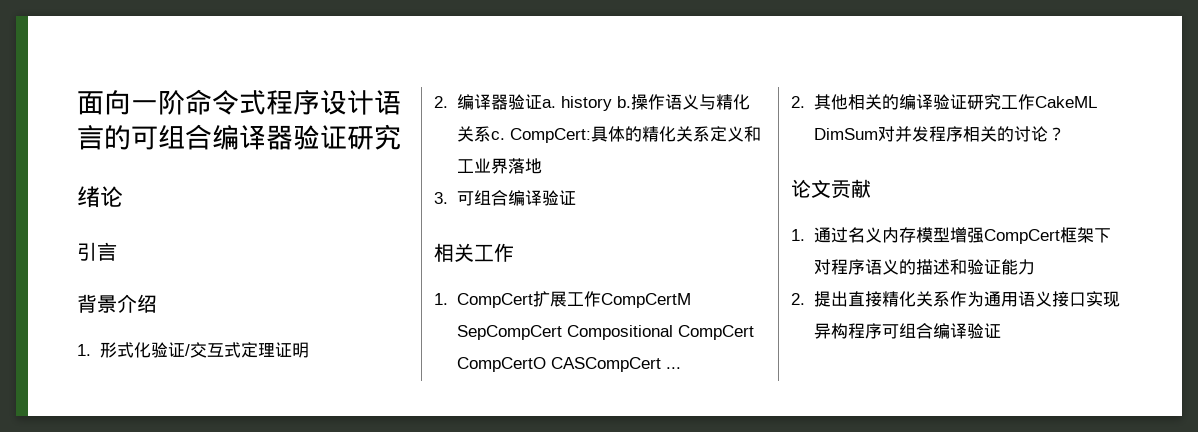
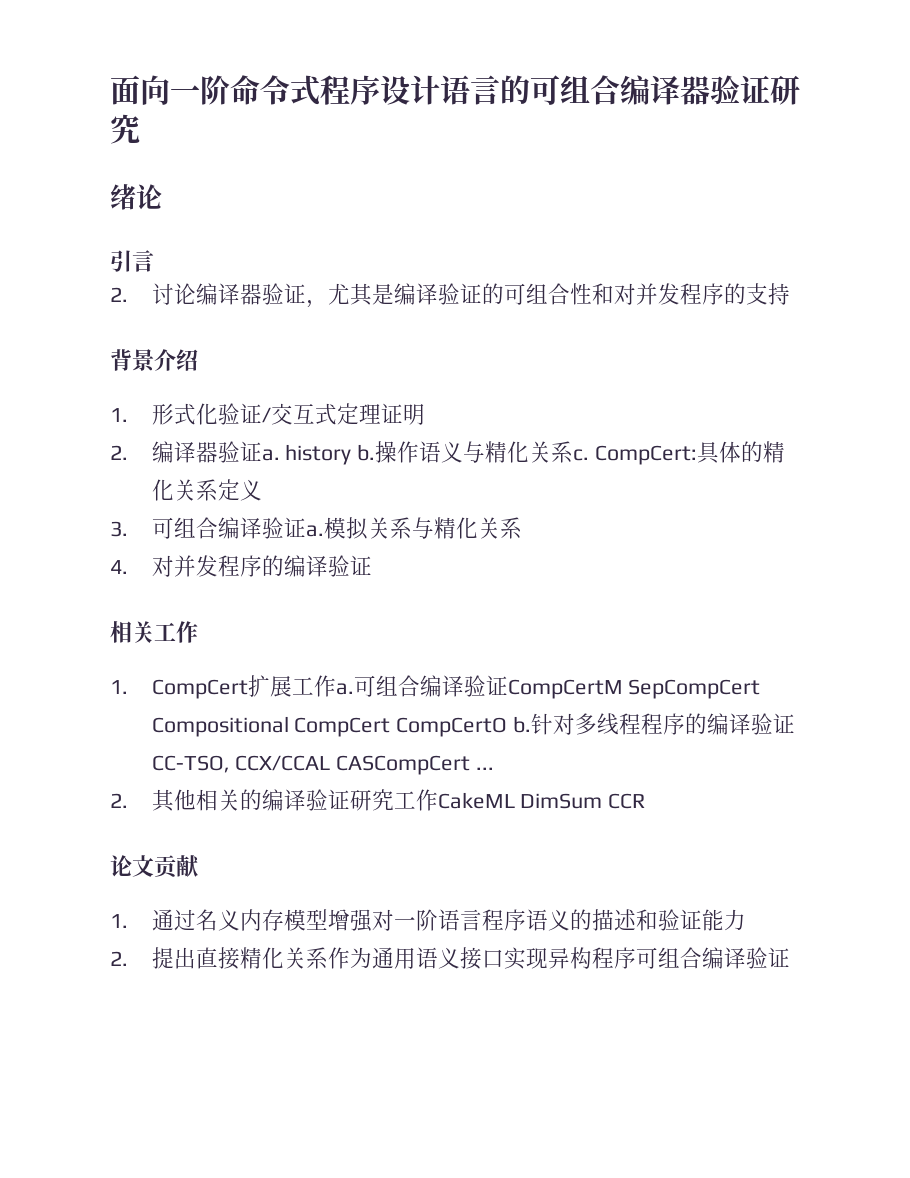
(117, 251) none -> [110,283,790,308] // 2.讨论编译器验证，尤其是编译验证的可组合性和对并发程序的支持
[743,126,761,142] [456,158,542,174] 和工业界落地 -> (262, 490) none
(576, 197) none -> [305,517,522,540] [110,555,372,577] a.模拟关系与精化关系 // 4.对并发程序的编译验证
(601, 299) none -> [335,675,508,697] a.可组合编译验证
(546, 364) none -> [512,713,795,735] [151,755,331,773] b.针对多线程程序的编译验证CC-TSO, CCX/CCAL
[877,126,1065,142] 对并发程序相关的讨论？ -> [608,793,646,809] CCR
[983,227,1111,244] [813,259,831,275] CompCert框架下对 -> [371,909,482,931] 对一阶语言

